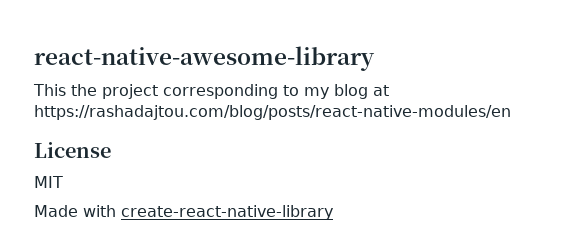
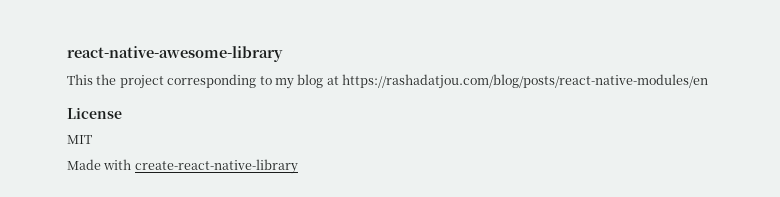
[34,105,511,120] https://rashadajtou.com/blog/posts/react-native-modules/en -> [342,74,708,89] https://rashadatjou.com/blog/posts/react-native-modules/en

